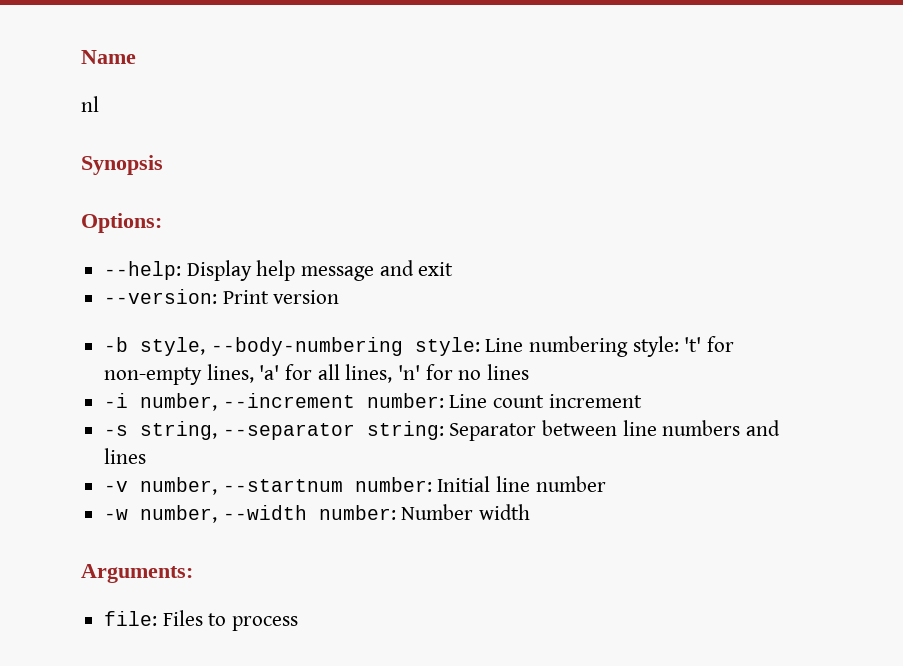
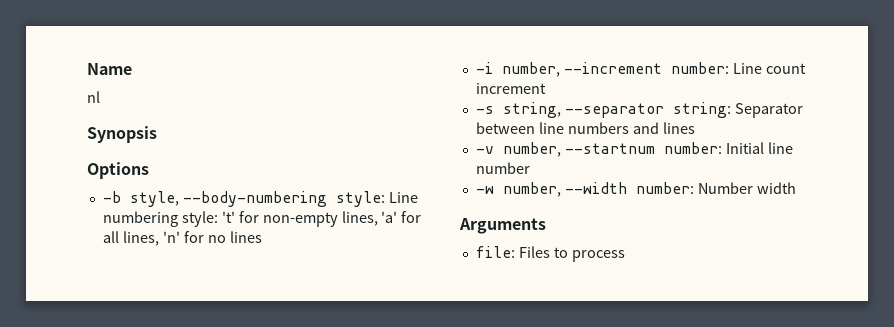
[81,213,162,233] [104,260,454,281] [104,289,340,304] Options: // --help: Display help message and exit // --version: Print version -> [87,162,149,179] Options
[81,564,193,583] Arguments: -> [459,218,546,234] Arguments

